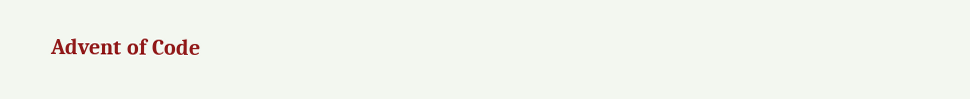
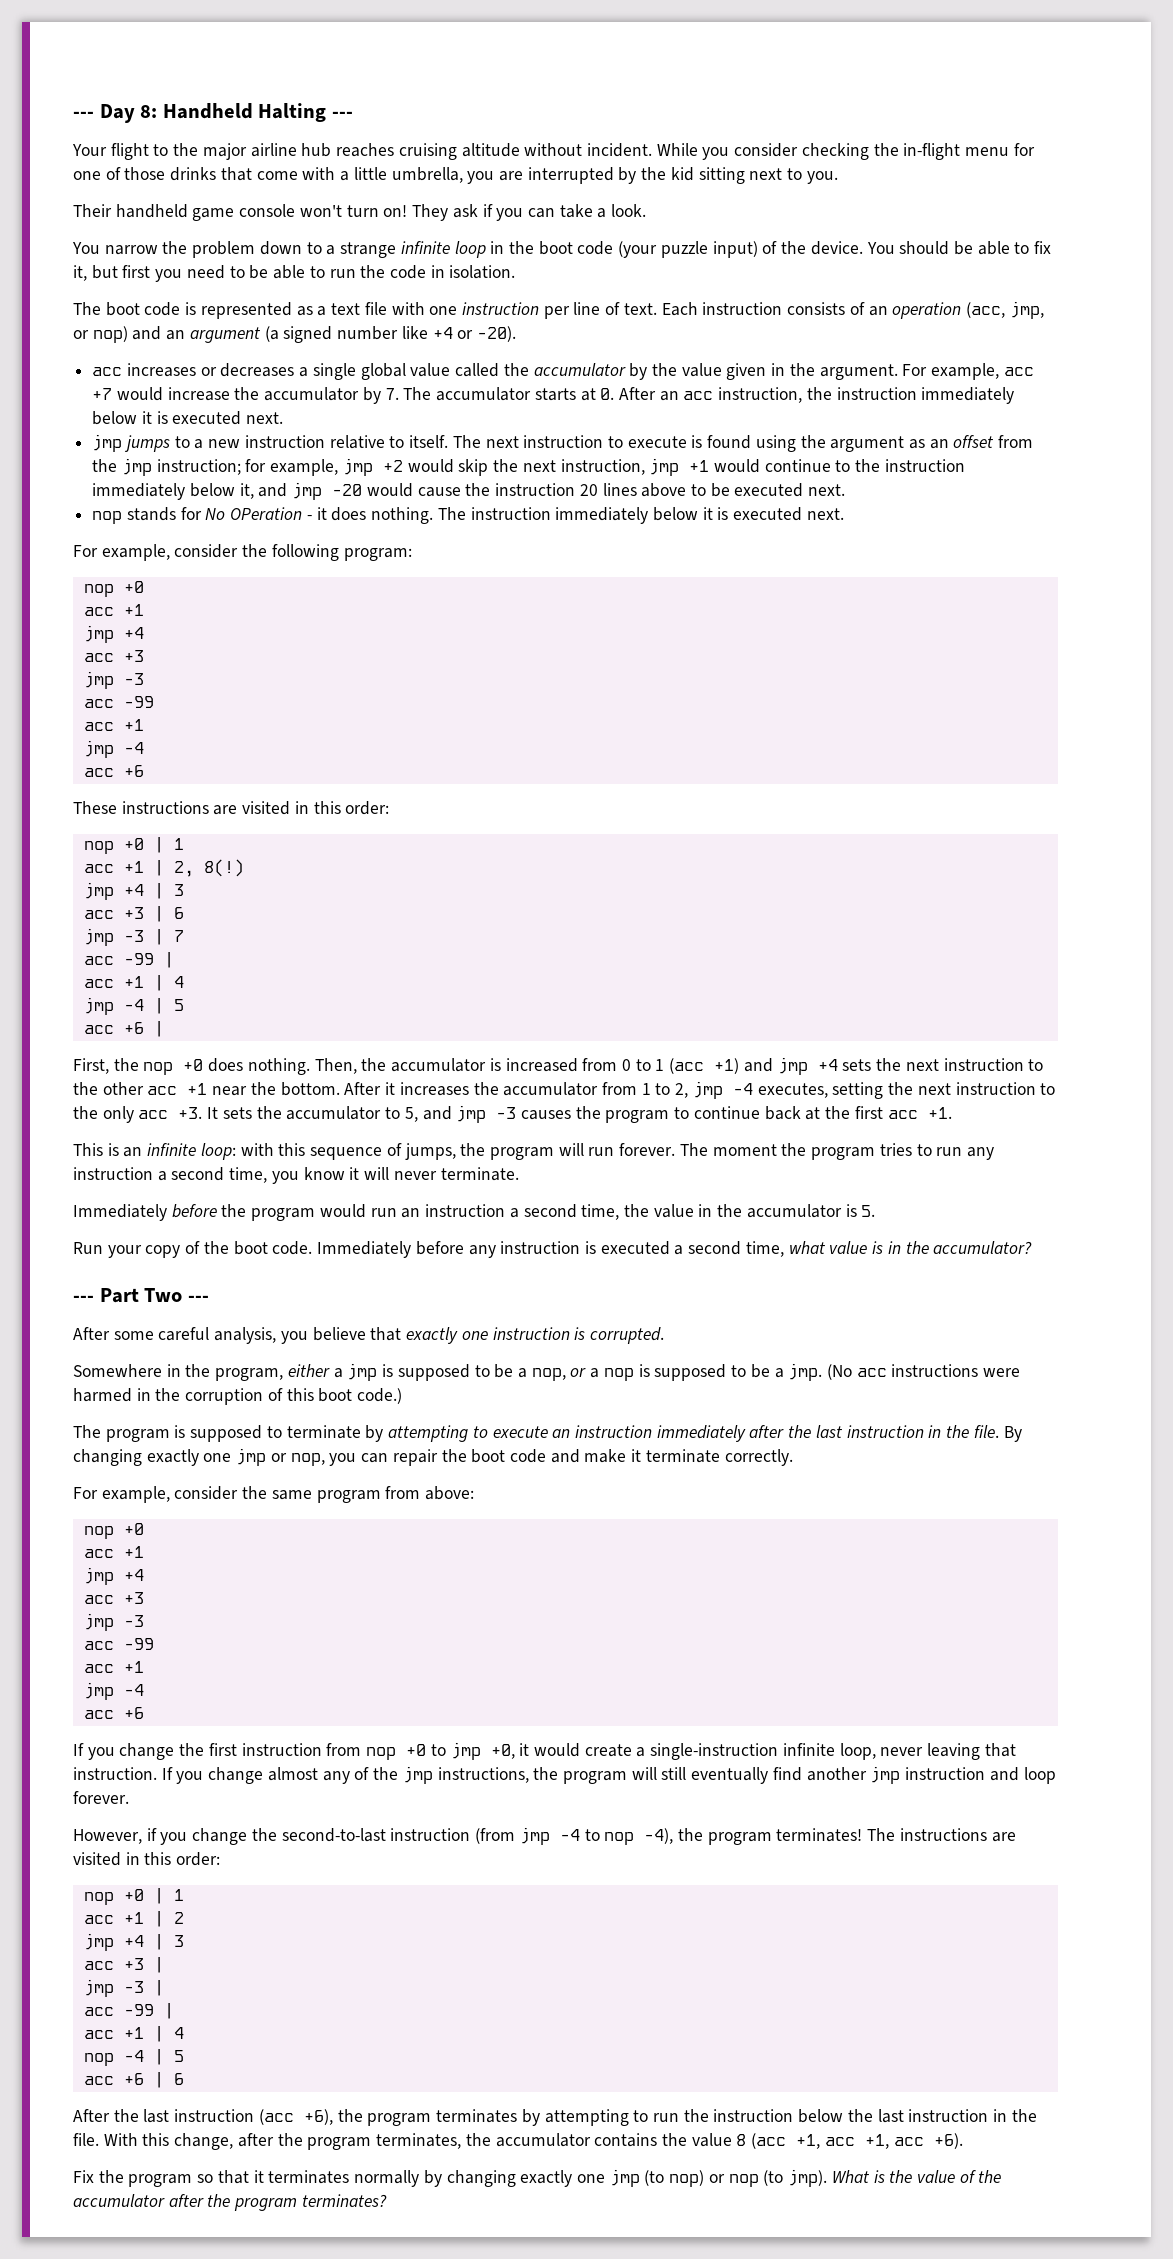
[49,37,201,56] Advent of Code -> [73,103,353,123] [72,143,1035,160] [73,167,838,184] [73,204,647,221] [72,241,1052,258] [73,265,516,282] [73,301,1044,319] [73,326,516,343] [92,363,1034,380] [92,387,1015,404] [92,411,284,425] [92,434,1034,452] [92,458,965,476] [92,482,846,500] [92,507,844,524] [73,544,412,561] [83,581,144,597] [83,604,144,616] [83,625,144,643] [83,650,144,662] [83,671,144,689] [83,696,154,708] [83,719,144,731] [83,740,144,758] [83,765,144,777] [73,801,390,815] [83,837,184,854] [83,859,244,877] [83,882,184,900] [83,906,184,922] [83,928,184,946] [83,952,174,968] [83,975,184,991] [83,997,184,1015] [83,1021,164,1037] [73,1057,1044,1075] [73,1081,1056,1099] [73,1105,952,1123] [73,1143,994,1160] [73,1167,519,1184] [73,1204,876,1221] [73,1241,1033,1258] [73,1288,209,1303] [73,1327,664,1344] [73,1363,1021,1381] [73,1388,403,1405] [73,1425,1022,1442] [73,1448,793,1466] [73,1486,475,1503] [83,1523,144,1539] [83,1546,144,1558] [83,1567,144,1585] [83,1592,144,1604] [83,1613,144,1631] [83,1638,154,1650] [83,1661,144,1673] [83,1682,144,1700] [83,1707,144,1719] [73,1742,1016,1760] [73,1766,1056,1784] [73,1791,129,1804] [73,1827,1016,1845] [73,1852,221,1866] [83,1888,184,1905] [83,1911,184,1927] [83,1933,184,1951] [83,1957,164,1973] [83,1979,164,1997] [83,2003,174,2019] [83,2026,184,2042] [83,2049,184,2066] [83,2072,184,2088] [73,2109,1037,2126] [73,2133,963,2150] [73,2169,1002,2187] [73,2194,387,2211] --- Day 8: Handheld Halting --- // Your flight to the major airline hub reaches cruising altitude without incident. While you consider checking the in-flight menu for one of those drinks that come with a little umbrella, you are interrupted by the kid sitting next to you. // Their handheld game console won't turn on! They ask if you can take a look. // You narrow the problem down to a strange infinite loop in the boot code (your puzzle input) of the device. You should be able to fix it, but first you need to be able to run the code in isolation. // The boot code is represented as a text file with one instruction per line of text. Each instruction consists of an operation (acc, jmp, or nop) and an argument (a signed number like +4 or -20). // acc increases or decreases a single global value called the accumulator by the value given in the argument. For example, acc +7 would increase the accumulator by 7. The accumulator starts at 0. After an acc instruction, the instruction immediately below it is executed next. // jmp jumps to a new instruction relative to itself. The next instruction to execute is found using the argument as an offset from the jmp instruction; for example, jmp +2 would skip the next instruction, jmp +1 would continue to the instruction immediately below it, and jmp -20 would cause the instruction 20 lines above to be executed next. // nop stands for No OPeration - it does nothing. The instruction immediately below it is executed next. // For example, consider the following program: // nop +0 // acc +1 // jmp +4 // acc +3 // jmp -3 // acc -99 // acc +1 // jmp -4 // acc +6 // These instructions are visited in this order: // nop +0 | 1 // acc +1 | 2, 8(!) // jmp +4 | 3 // acc +3 | 6 // jmp -3 | 7 // acc -99 | // acc +1 | 4 // jmp -4 | 5 // acc +6 | // First, the nop +0 does nothing. Then, the accumulator is increased from 0 to 1 (acc +1) and jmp +4 sets the next instruction to the other acc +1 near the bottom. After it increases the accumulator from 1 to 2, jmp -4 executes, setting the next instruction to the only acc +3. It sets the accumulator to 5, and jmp -3 causes the program to continue back at the first acc +1. // This is an infinite loop: with this sequence of jumps, the program will run forever. The moment the program tries to run any instruction a second time, you know it will never terminate. // Immediately before the program would run an instruction a second time, the value in the accumulator is 5. // Run your copy of the boot code. Immediately before any instruction is executed a second time, what value is in the accumulator? // --- Part Two --- // After some careful analysis, you believe that exactly one instruction is corrupted. // Somewhere in the program, either a jmp is supposed to be a nop, or a nop is supposed to be a jmp. (No acc instructions were harmed in the corruption of this boot code.) // The program is supposed to terminate by attempting to execute an instruction immediately after the last instruction in the file. By changing exactly one jmp or nop, you can repair the boot code and make it terminate correctly. // For example, consider the same program from above: // nop +0 // acc +1 // jmp +4 // acc +3 // jmp -3 // acc -99 // acc +1 // jmp -4 // acc +6 // If you change the first instruction from nop +0 to jmp +0, it would create a single-instruction infinite loop, never leaving that instruction. If you change almost any of the jmp instructions, the program will still eventually find another jmp instruction and loop forever. // However, if you change the second-to-last instruction (from jmp -4 to nop -4), the program terminates! The instructions are visited in this order: // nop +0 | 1 // acc +1 | 2 // jmp +4 | 3 // acc +3 | // jmp -3 | // acc -99 | // acc +1 | 4 // nop -4 | 5 // acc +6 | 6 // After the last instruction (acc +6), the program terminates by attempting to run the instruction below the last instruction in the file. With this change, after the program terminates, the accumulator contains the value 8 (acc +1, acc +1, acc +6). // Fix the program so that it terminates normally by changing exactly one jmp (to nop) or nop (to jmp). What is the value of the accumulator after the program terminates?

